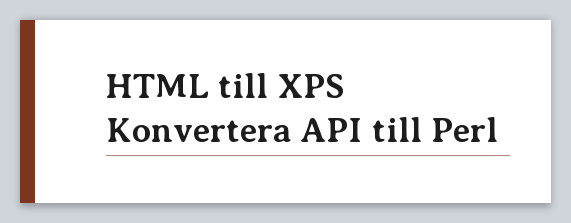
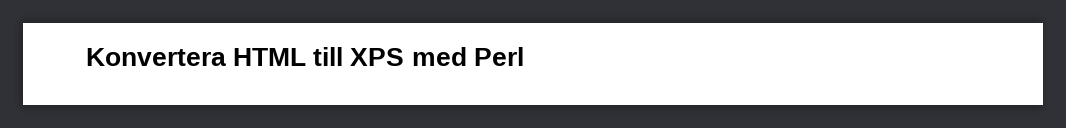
(106, 86) none -> [86,48,226,66] Konvertera
[106,117,422,142] Konvertera API till -> [411,47,467,66] med

